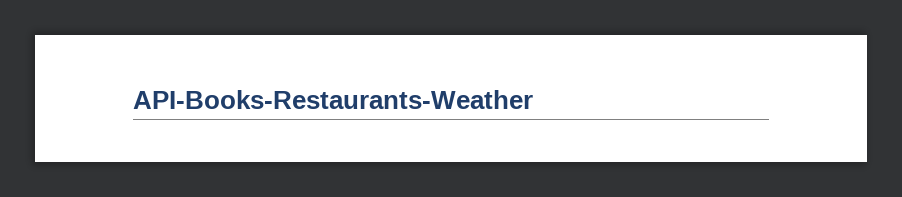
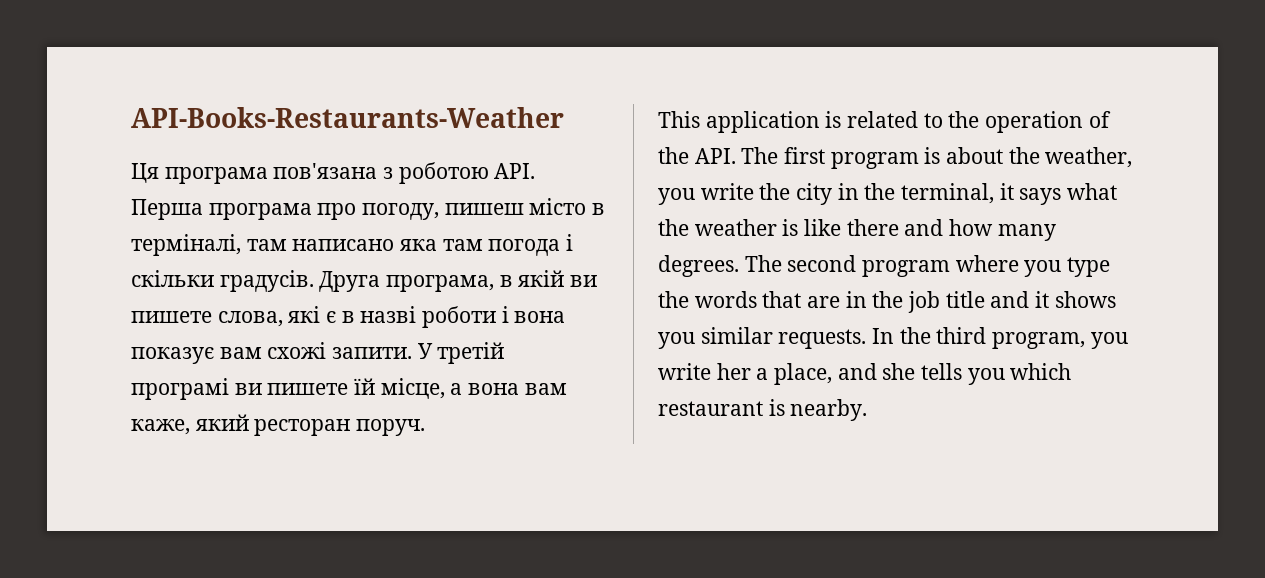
(533, 99) none -> [131,162,536,184] [131,198,606,220] [131,234,574,256] [131,270,598,292] [131,306,566,328] [131,342,505,364] [131,378,567,400] [131,414,426,436] [658,111,1111,133] [658,147,1133,169] [658,183,1118,205] [658,219,1056,241] [658,255,1111,277] [658,291,1116,313] [658,327,1128,349] [658,363,1072,385] [658,399,868,421] // Ця програма пов'язана з роботою API. Перша програма про погоду, пишеш місто в терміналі, там написано яка там погода і скільки градусів. Друга програма, в якій ви пишете слова, які є в назві роботи і вона показує вам схожі запити. У третій програмі ви пишете їй місце, а вона вам каже, який ресторан поруч. // This application is related to the operation of the API. The first program is about the weather, you write the city in the terminal, it says what the weather is like there and how many degrees. The second program where you type the words that are in the job title and it shows you similar requests. In the third program, you write her a place, and she tells you which restaurant is nearby.

